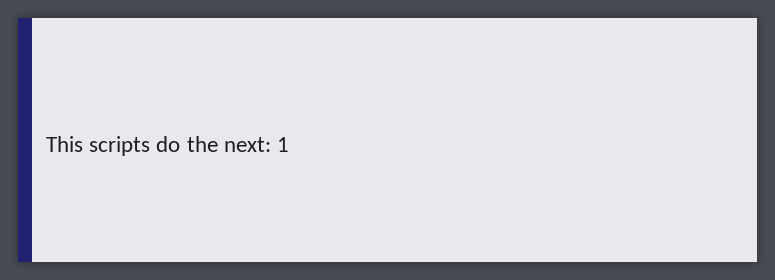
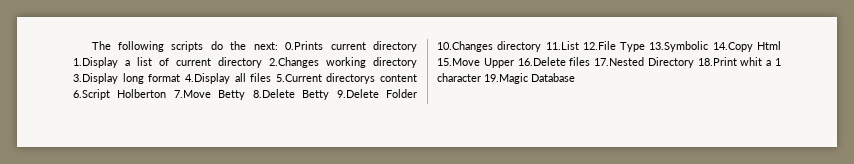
[46,136,83,152] This -> [91,41,164,52] The following
[277,137,290,152] 1 -> [285,41,417,52] [73,57,417,68] [73,73,417,84] [73,89,417,100] [437,41,781,52] [437,57,781,68] [437,73,575,84] 0.Prints current directory 1.Display a list of current directory 2.Changes working directory 3.Display long format 4.Display all files 5.Current directorys content 6.Script Holberton 7.Move Betty 8.Delete Betty 9.Delete Folder 10.Changes directory 11.List 12.File Type 13.Symbolic 14.Copy Html 15.Move Upper 16.Delete files 17.Nested Directory 18.Print whit a 1 character 19.Magic Database

